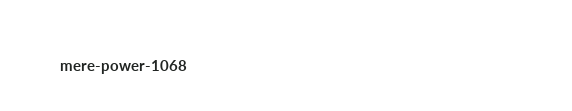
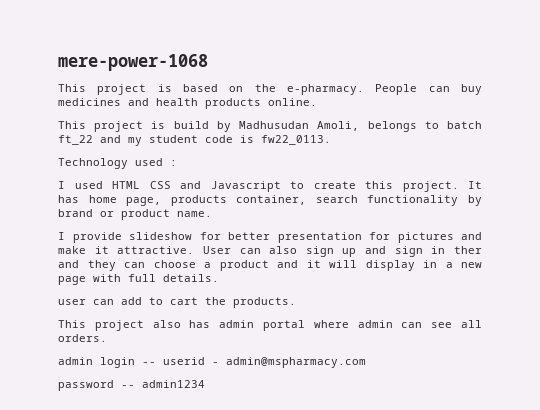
(187, 67) none -> [58,84,482,95] [58,98,317,109] [58,121,483,132] [58,135,331,146] [58,158,177,169] [58,181,482,192] [58,195,482,206] [58,209,212,220] [58,232,482,243] [58,246,482,257] [58,260,482,271] [58,274,219,285] [58,297,296,308] [58,320,483,331] [58,334,107,342] [58,357,366,368] [58,380,205,391] // This project is based on the e-pharmacy. People can buy medicines and health products online. // This project is build by Madhusudan Amoli, belongs to batch ft_22 and my student code is fw22_0113. // Technology used : // I used HTML CSS and Javascript to create this project. It has home page, products container, search functionality by brand or product name. // I provide slideshow for better presentation for pictures and make it attractive. User can also sign up and sign in ther and they can choose a product and it will display in a new page with full details. // user can add to cart the products. // This project also has admin portal where admin can see all orders. // admin login -- userid - admin@mspharmacy.com // password -- admin1234

